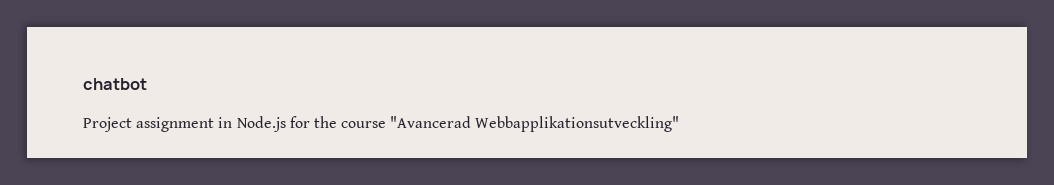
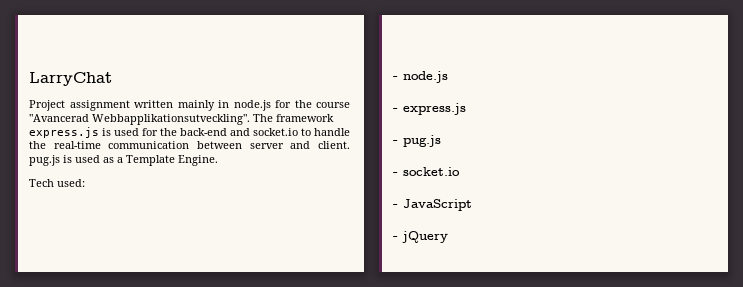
[83,78,147,90] chatbot -> [29,72,112,86] LarryChat
[218,116,680,132] in Node.js for the course "Avancerad Webbapplikationsutveckling" -> [134,100,350,111] [29,114,334,125] [29,127,350,138] [29,141,350,149] [29,155,218,166] [29,179,85,187] [393,71,448,83] [393,103,466,115] [393,135,441,147] [393,167,460,176] [393,199,472,211] [393,231,448,243] written mainly in node.js for the course "Avancerad Webbapplikationsutveckling". The framework express.js is used for the back-end and socket.io to handle the real-time communication between server and client. pug.js is used as a Template Engine. // Tech used: // - node.js // - express.js // - pug.js // - socket.io // - JavaScript // - jQuery

